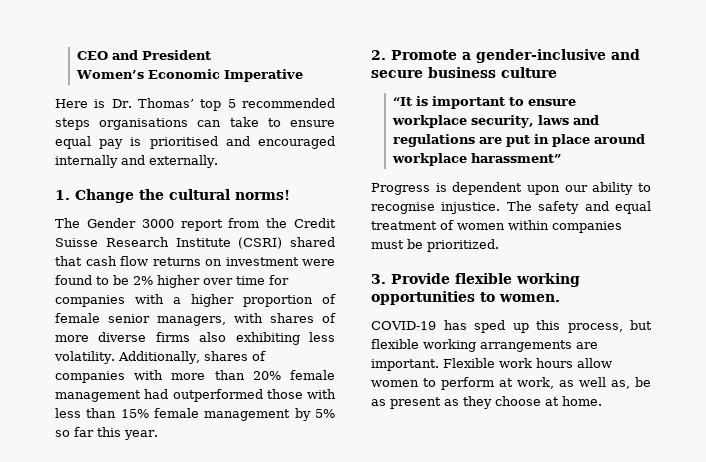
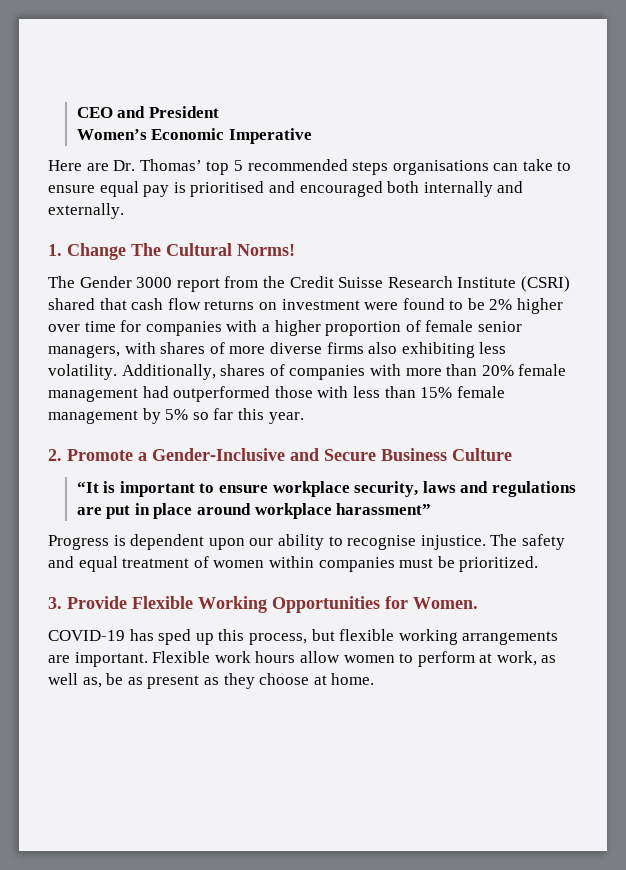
[94,99,106,108] is -> [86,163,109,171] are
(335, 142) none -> [387,181,420,193] both
[139,189,290,200] the cultural norms! -> [131,243,295,256] The Cultural Norms!
[476,49,640,63] [371,67,557,78] gender-inclusive and secure business culture -> [152,448,512,461] Gender-Inclusive and Secure Business Culture
[455,273,580,287] [371,291,560,305] flexible working opportunities to women. -> [132,596,478,613] Flexible Working Opportunities for Women.

